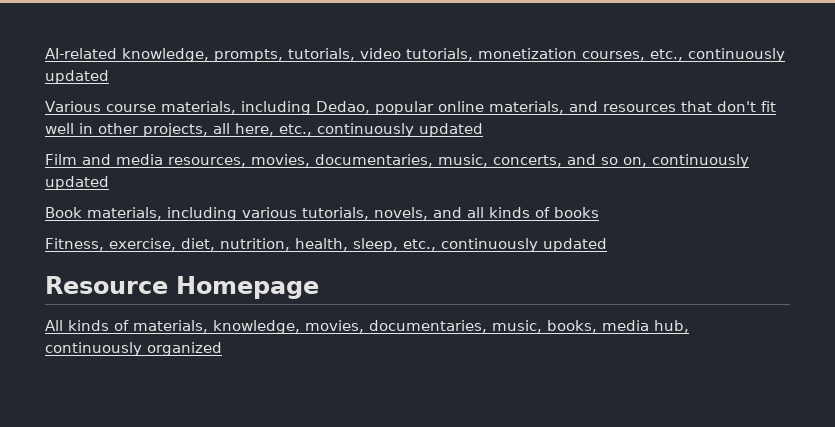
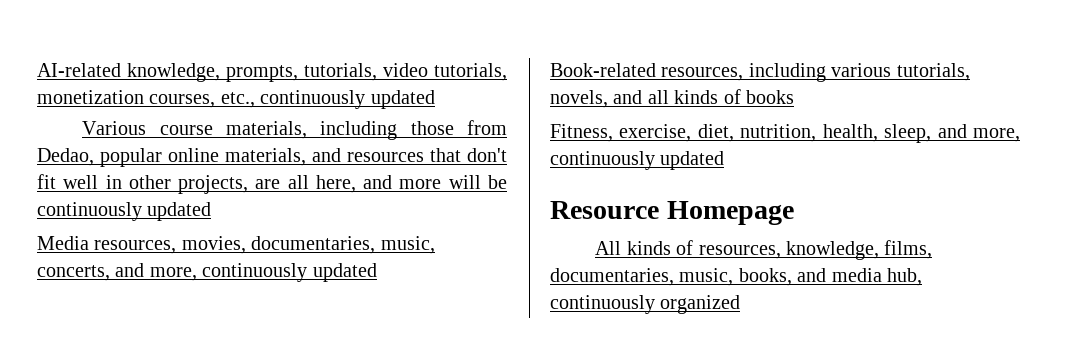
(311, 108) none -> [410,120,508,135] those from
(208, 130) none -> [255,179,281,189] are
[279,123,483,137] [45,154,163,165] etc., continuously updated // Film and media -> [363,175,507,189] [37,202,212,221] [37,236,89,250] and more will be continuously updated // Media
[600,154,749,168] [45,176,109,190] [45,207,162,220] so on, continuously updated // Book materials, -> [149,263,377,282] [550,63,744,81] more, continuously updated // Book-related resources,
[402,239,436,251] etc., -> [937,124,1020,142] and more,
[133,320,364,334] materials, knowledge, movies, -> [698,240,933,260] resources, knowledge, films,
(597, 326) none -> [797,268,827,282] and

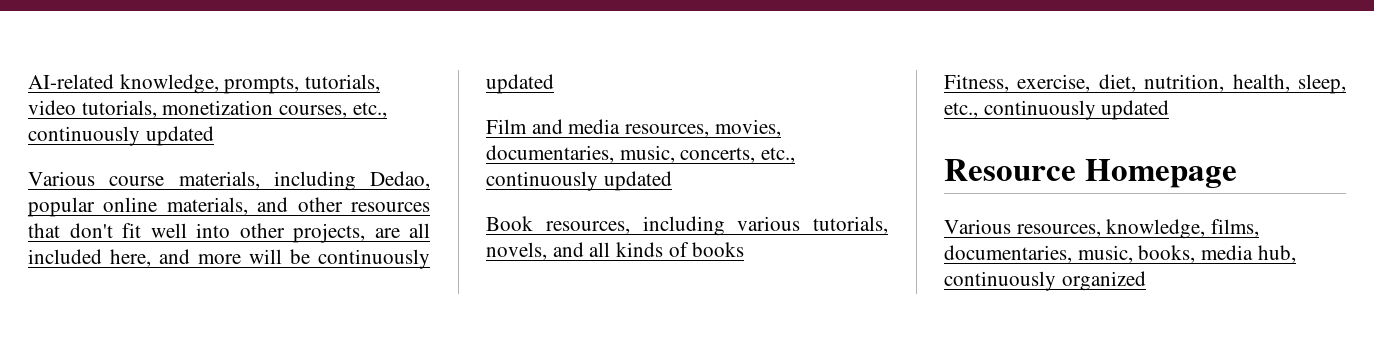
[410,120,508,135] those from -> (356, 181) none
(341, 155) none -> [297,197,343,212] other
[105,175,122,189] in -> [196,223,230,238] into
(309, 182) none -> [28,249,102,264] included
[37,236,89,250] Media -> [486,119,621,134] Film and media
[115,263,377,282] [550,63,656,77] and more, continuously updated // Book-related -> [761,147,796,163] [486,171,672,191] [486,216,533,231] etc., continuously updated // Book
[937,124,1020,142] and more, -> [944,102,978,118] etc.,
[595,240,694,255] All kinds of -> [944,219,1011,234] Various
[797,268,827,282] and -> (1196, 254) none

